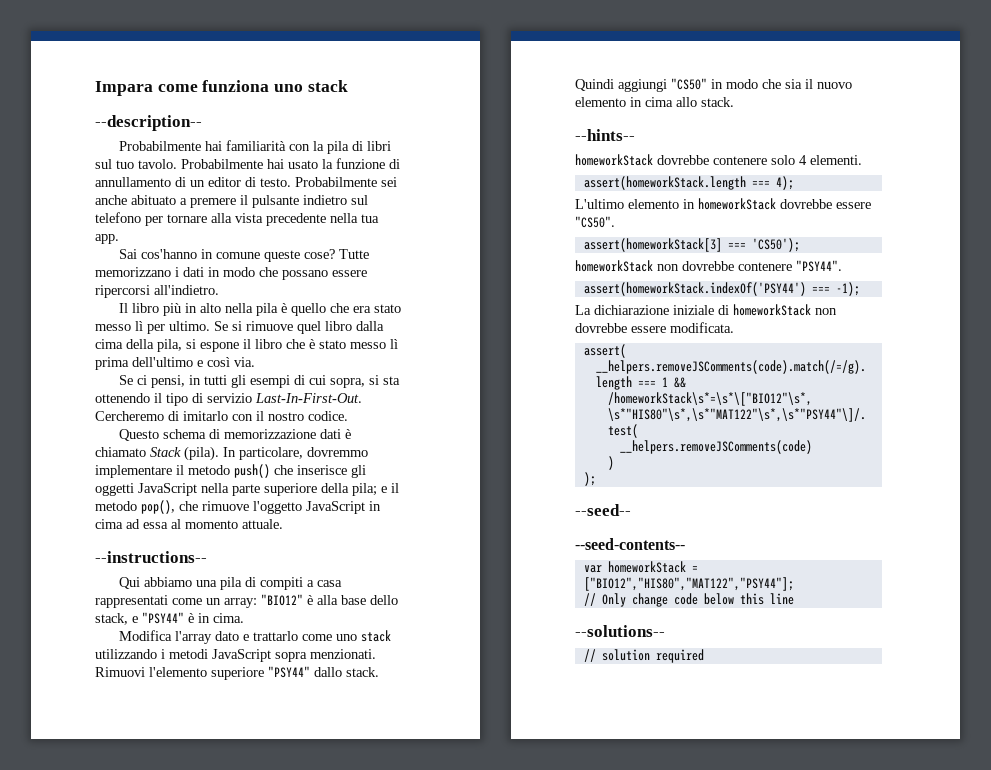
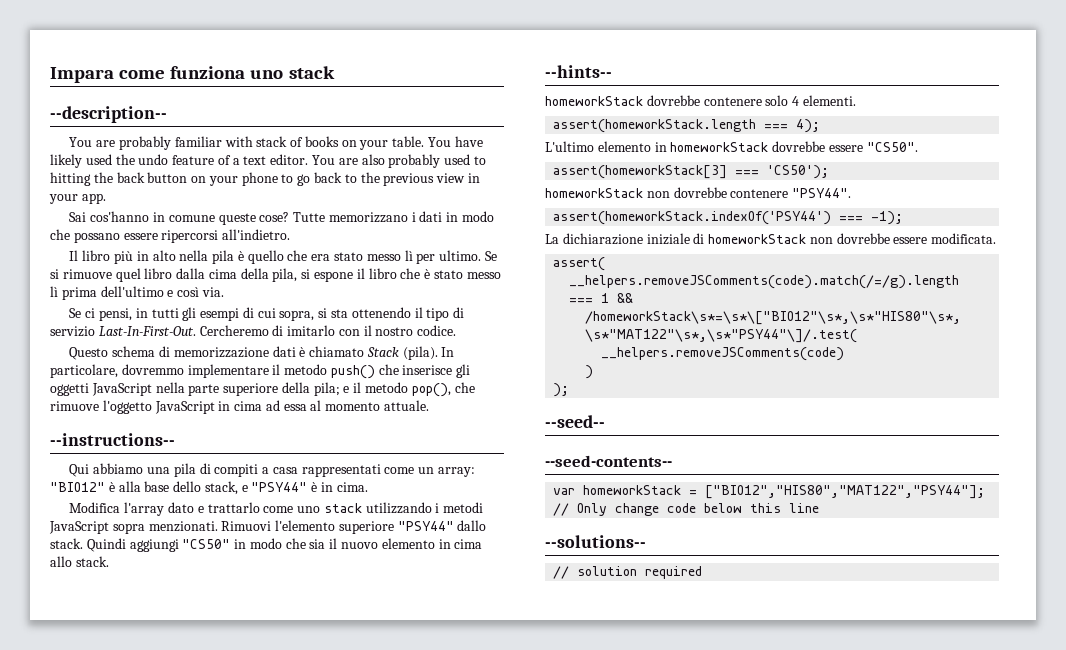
[118,140,391,154] [95,158,400,169] [95,177,397,187] [95,195,368,208] [95,212,379,226] Probabilmente hai familiarità con la pila di libri sul tuo tavolo. Probabilmente hai usato la funzione di annullamento di un editor di testo. Probabilmente sei anche abituato a premere il pulsante indietro sul telefono per tornare alla vista precedente nella tua -> [69,136,483,150] [50,154,486,168] [50,172,480,186] [49,194,78,204] You are probably familiar with stack of books on your table. You have likely used the undo feature of a text editor. You are also probably used to hitting the back button on your phone to go back to the previous view in your

